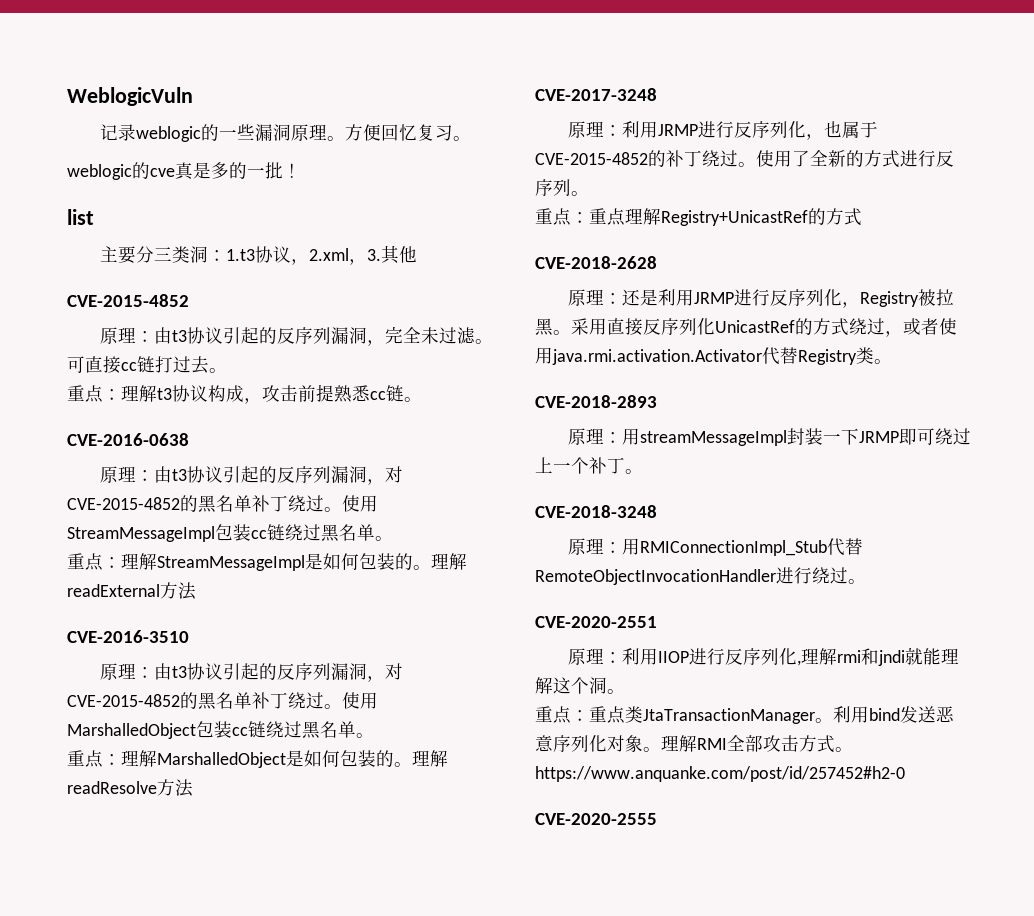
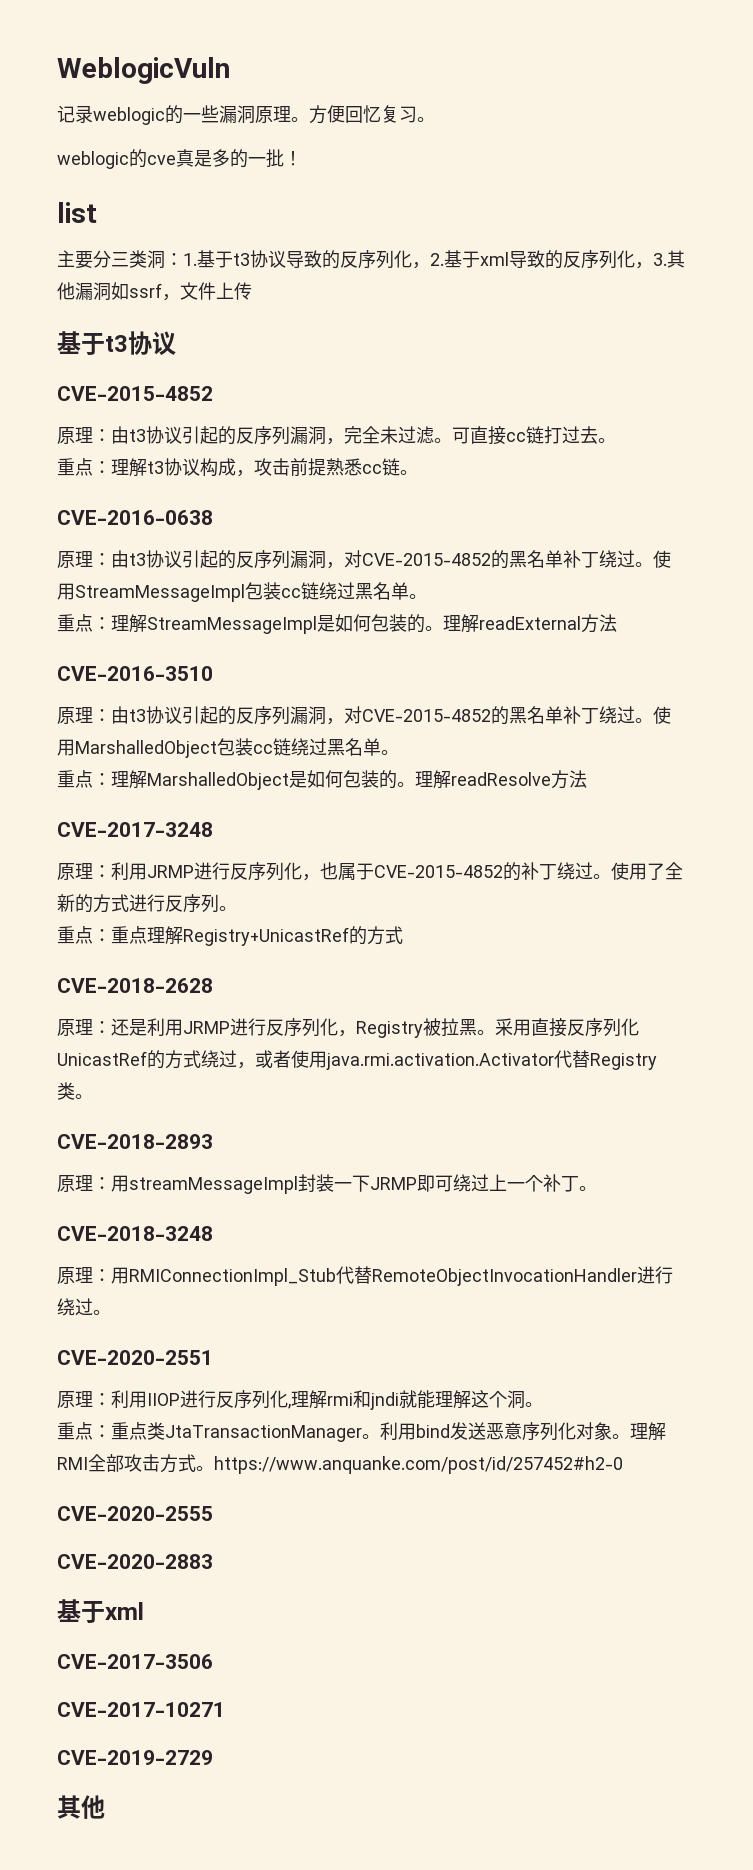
[225,245,417,265] 1.t3协议，2.xml，3.其他 -> [183,250,685,269] [57,282,252,301] [57,331,176,356] 1.基于t3协议导致的反序列化，2.基于xml导致的反序列化，3.其他漏洞如ssrf，文件上传 // 基于t3协议
(657, 819) none -> [57,1554,213,1569] [57,1599,144,1623] [57,1654,213,1669] [57,1702,225,1717] [57,1750,213,1765] [57,1795,105,1819] // CVE-2020-2883 // 基于xml // CVE-2017-3506 // CVE-2017-10271 // CVE-2019-2729 // 其他

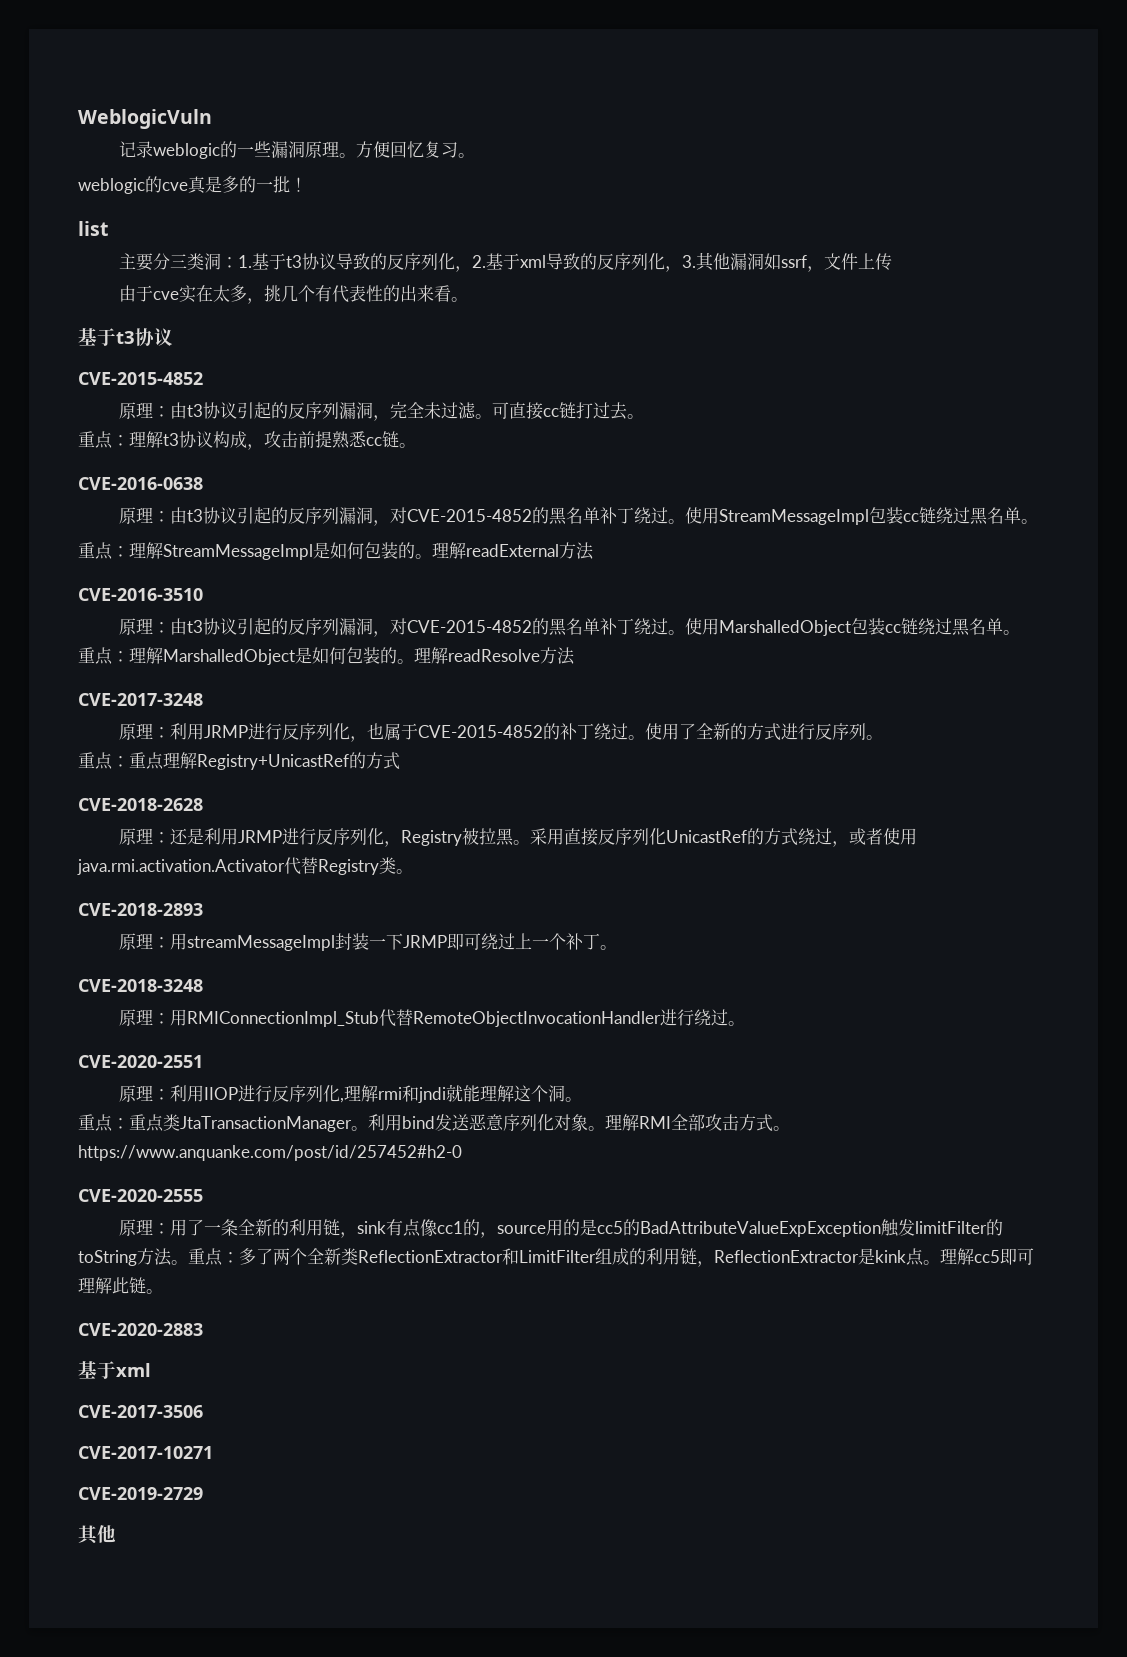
(252, 291) none -> [119,285,469,304] // 由于cve实在太多，挑几个有代表性的出来看。
(213, 1513) none -> [119,1219,1004,1238] [78,1248,1034,1267] [78,1277,163,1294] // 原理：用了一条全新的利用链，sink有点像cc1的，source用的是cc5的BadAttributeValueExpException触发limitFilter的toString方法。重点：多了两个全新类ReflectionExtractor和LimitFilter组成的利用链，ReflectionExtractor是kink点。理解cc5即可理解此链。

